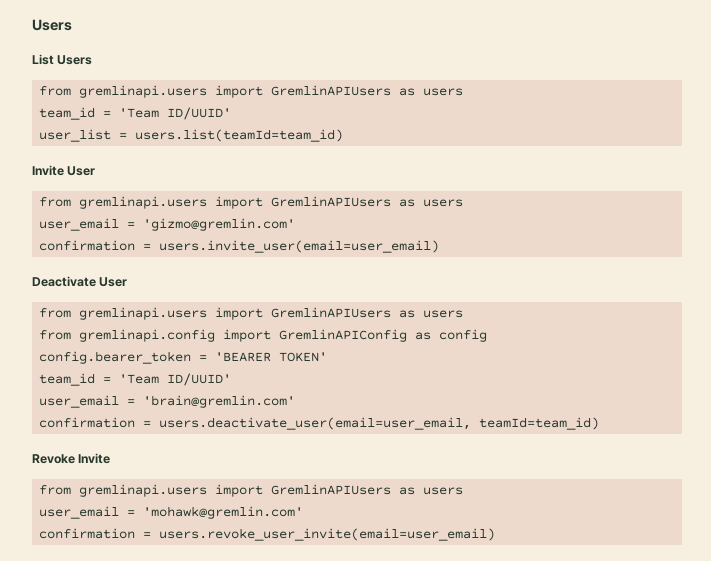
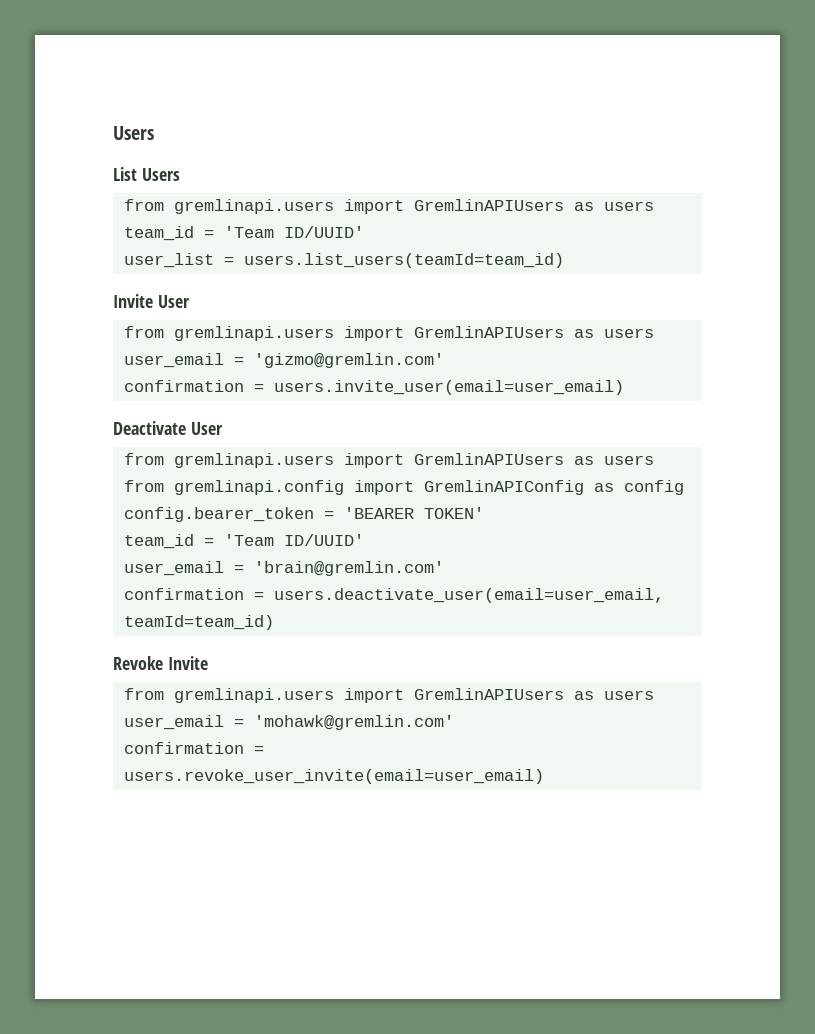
[134,129,343,142] users.list(teamId=team_id) -> [243,253,564,268] users.list_users(teamId=team_id)

